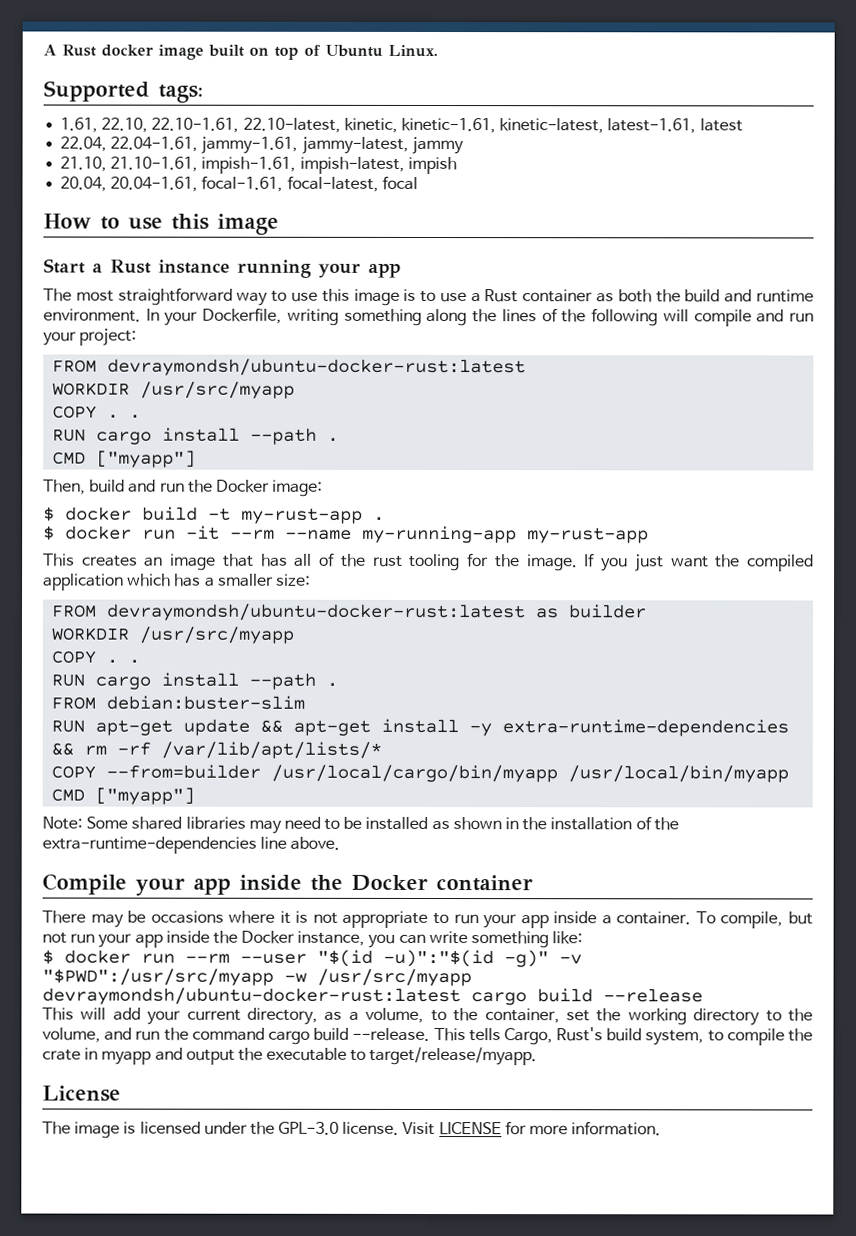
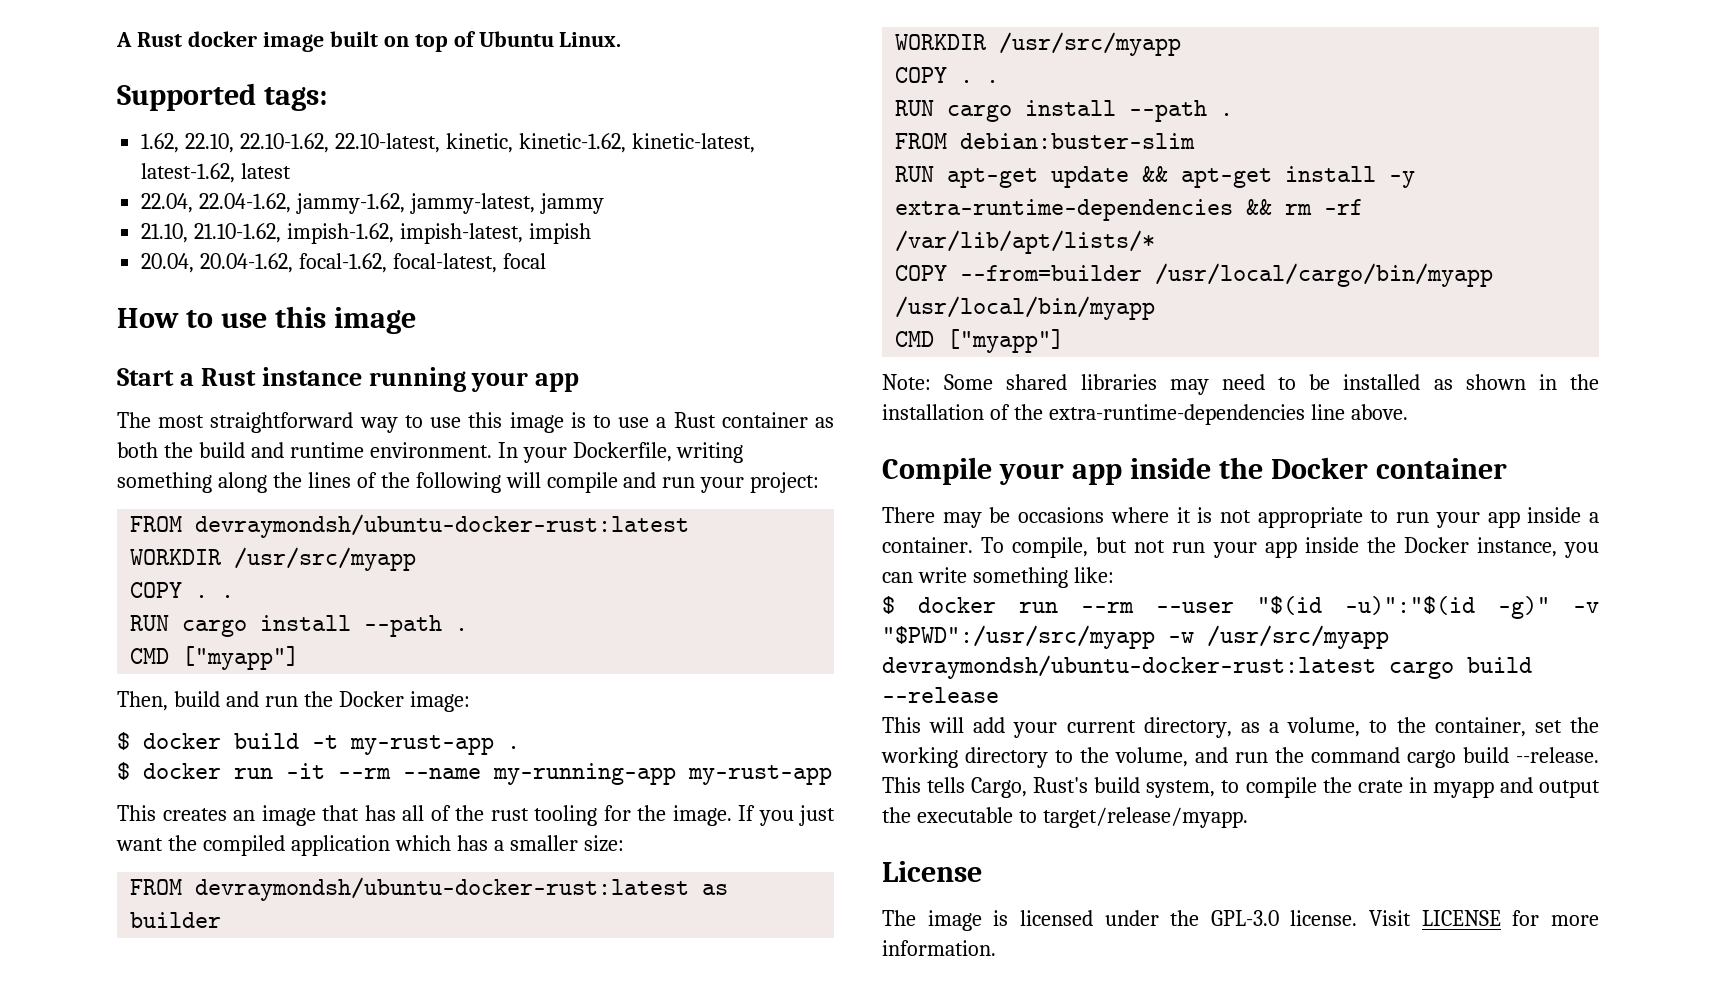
[60,117,697,134] 1.61, 22.10, 22.10-1.61, 22.10-latest, kinetic, kinetic-1.61, kinetic-latest, latest-1.61, -> [141,133,755,153] [141,163,236,183] 1.62, 22.10, 22.10-1.62, 22.10-latest, kinetic, kinetic-1.62, kinetic-latest, latest-1.62,
[110,136,299,154] 22.04-1.61, jammy-1.61, -> [199,193,406,214] 22.04-1.62, jammy-1.62,
[110,156,297,174] 21.10-1.61, impish-1.61, -> [194,223,395,244] 21.10-1.62, impish-1.62,
[110,175,284,192] 20.04-1.61, focal-1.61, -> [200,253,388,273] 20.04-1.62, focal-1.62,

